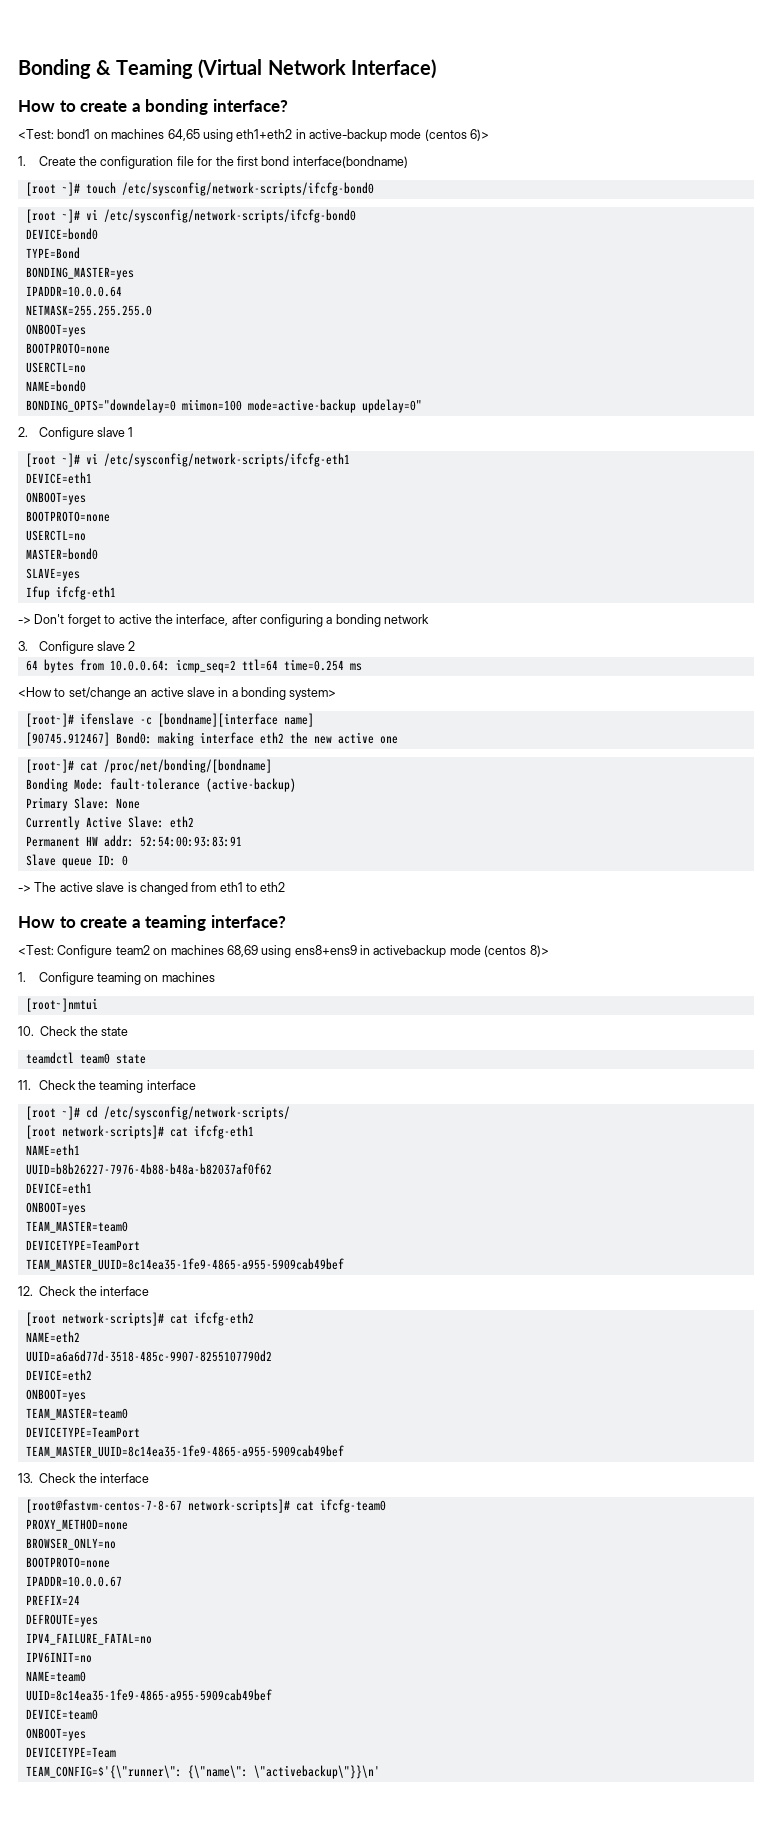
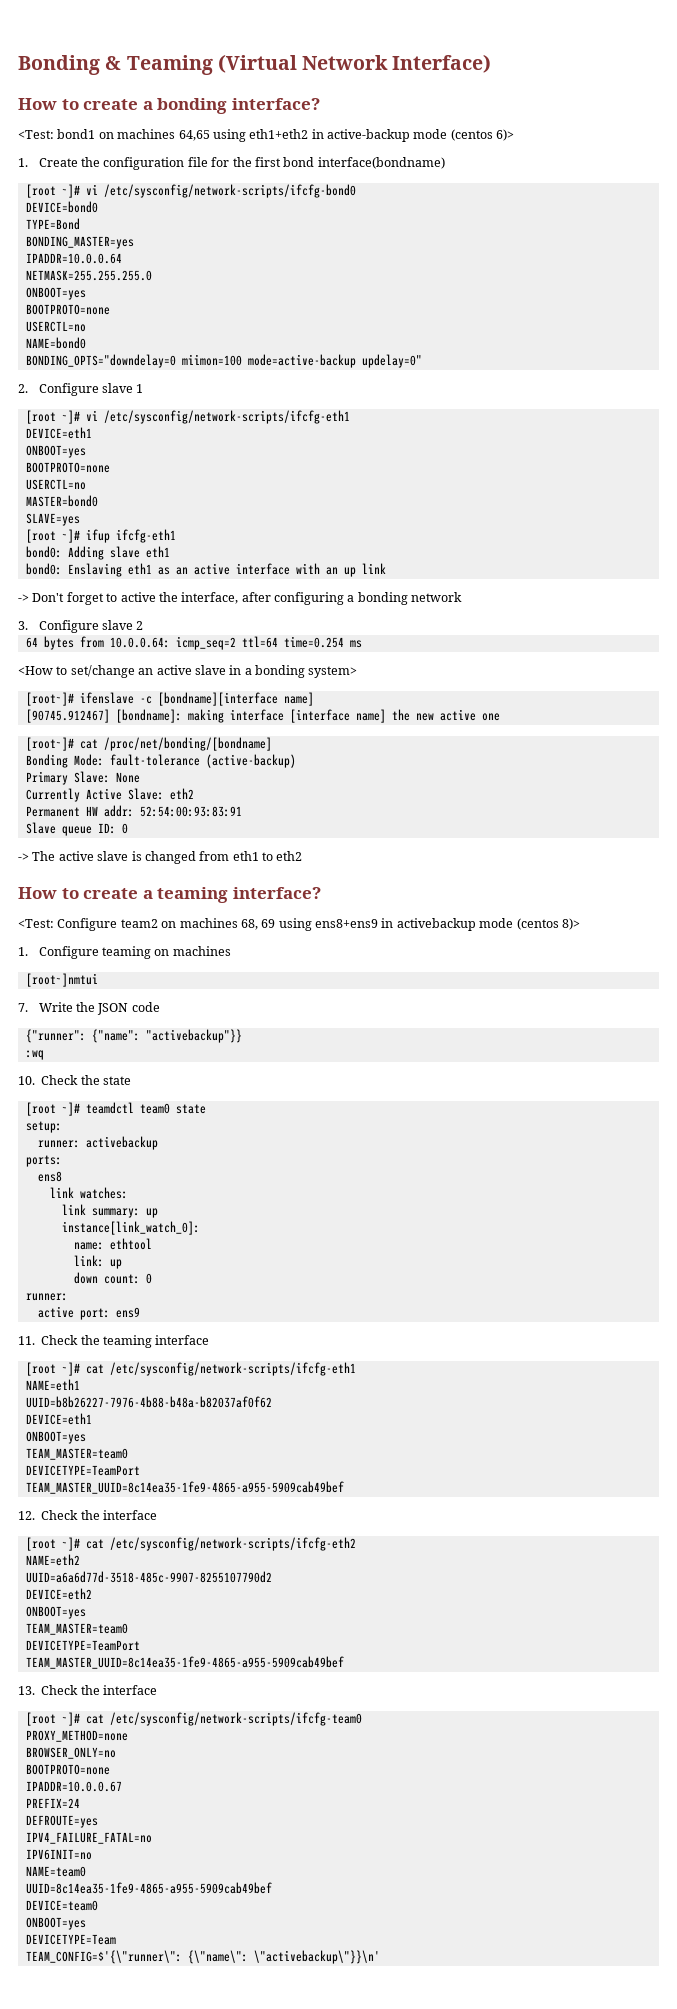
[25,182,374,196] // [root ~]# touch /etc/sysconfig/network-scripts/ifcfg-bond0 -> (445, 163) none
[25,586,116,600] Ifup ifcfg-eth1 -> [25,529,176,543] [25,546,170,560] [25,563,386,577] [root ~]# ifup ifcfg-eth1 // bond0: Adding slave eth1 // bond0: Enslaving eth1 as an active interface with an up link
[115,732,152,744] Bond0: -> [115,709,182,723] [bondname]:
[259,732,284,744] eth2 -> [289,709,386,723] [interface name]
[226,945,258,957] 68,69 -> [240,919,276,930] 68, 69
(98, 1005) none -> [18,1002,160,1015] [25,1029,242,1043] [25,1050,44,1060] // 7. Write the JSON code // {"runner": {"name": "activebackup"}} // :wq
(128, 1031) none -> [25,1102,80,1116] [root ~]#
(146, 1059) none -> [25,1121,62,1133] [37,1136,158,1150] [25,1155,62,1167] [37,1171,62,1182] [49,1187,128,1199] [61,1204,158,1218] [61,1221,200,1235] [73,1238,152,1250] [73,1255,122,1269] [73,1272,152,1284] [25,1293,68,1301] [37,1306,140,1320] // setup: // runner: activebackup // ports: // ens8 // link watches: // link summary: up // instance[link_watch_0]: // name: ethtool // link: up // down count: 0 // runner: // active port: ens9
[85,1106,290,1120] [25,1125,254,1139] cd /etc/sysconfig/network-scripts/ // [root network-scripts]# cat ifcfg-eth1 -> [85,1362,356,1376] cat /etc/sysconfig/network-scripts/ifcfg-eth1
[61,1312,254,1326] network-scripts]# cat ifcfg-eth2 -> [61,1537,356,1551] ~]# cat /etc/sysconfig/network-scripts/ifcfg-eth2
[25,1499,386,1513] [root@fastvm-centos-7-8-67 network-scripts]# cat ifcfg-team0 -> [25,1712,362,1726] [root ~]# cat /etc/sysconfig/network-scripts/ifcfg-team0

